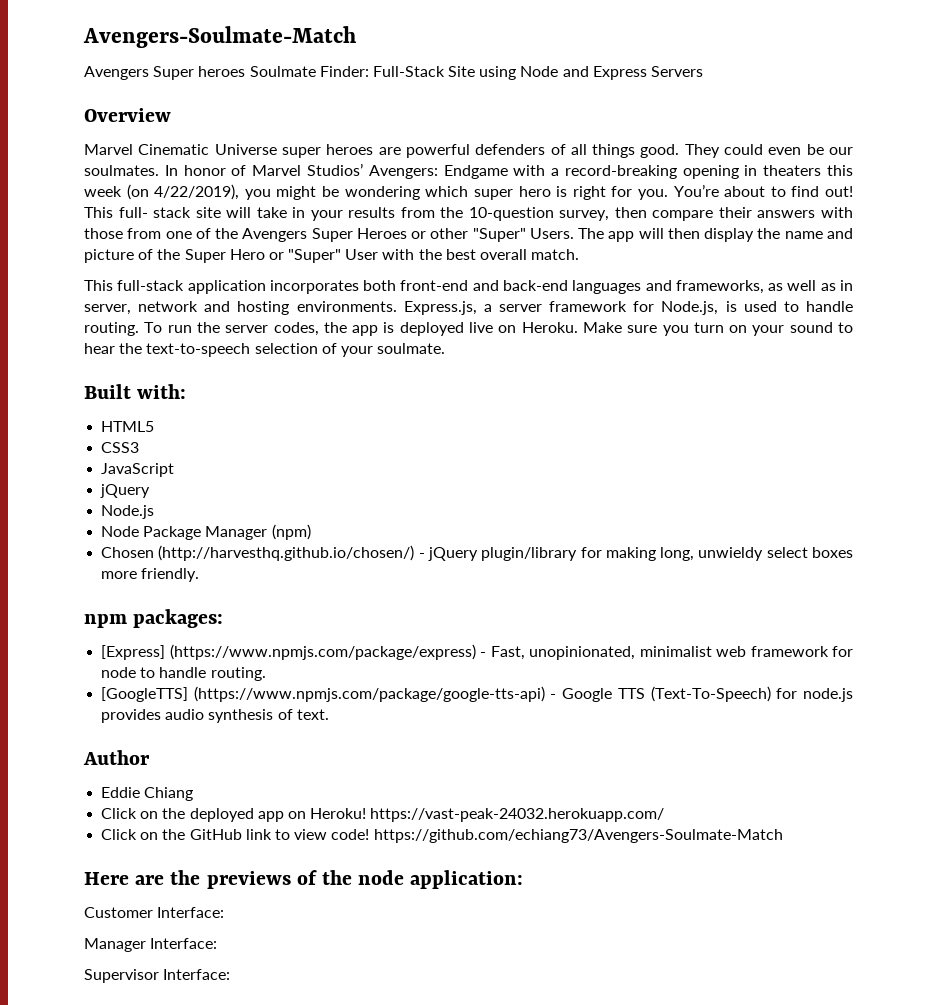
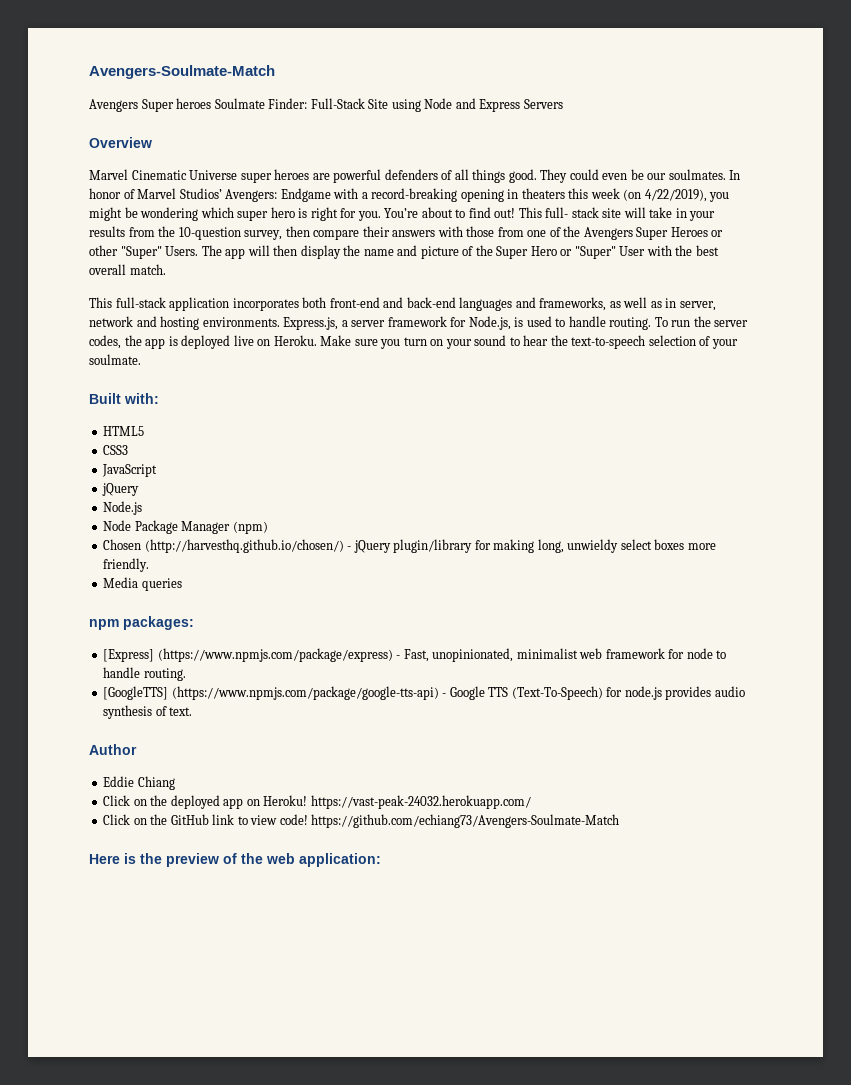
(200, 575) none -> [103,577,182,591] // Media queries
[135,870,405,889] are the previews of the node -> [124,853,295,867] is the preview of the web
[84,907,225,918] [84,938,218,952] [84,969,231,983] // Customer Interface: // Manager Interface: // Supervisor Interface: -> (381, 860) none

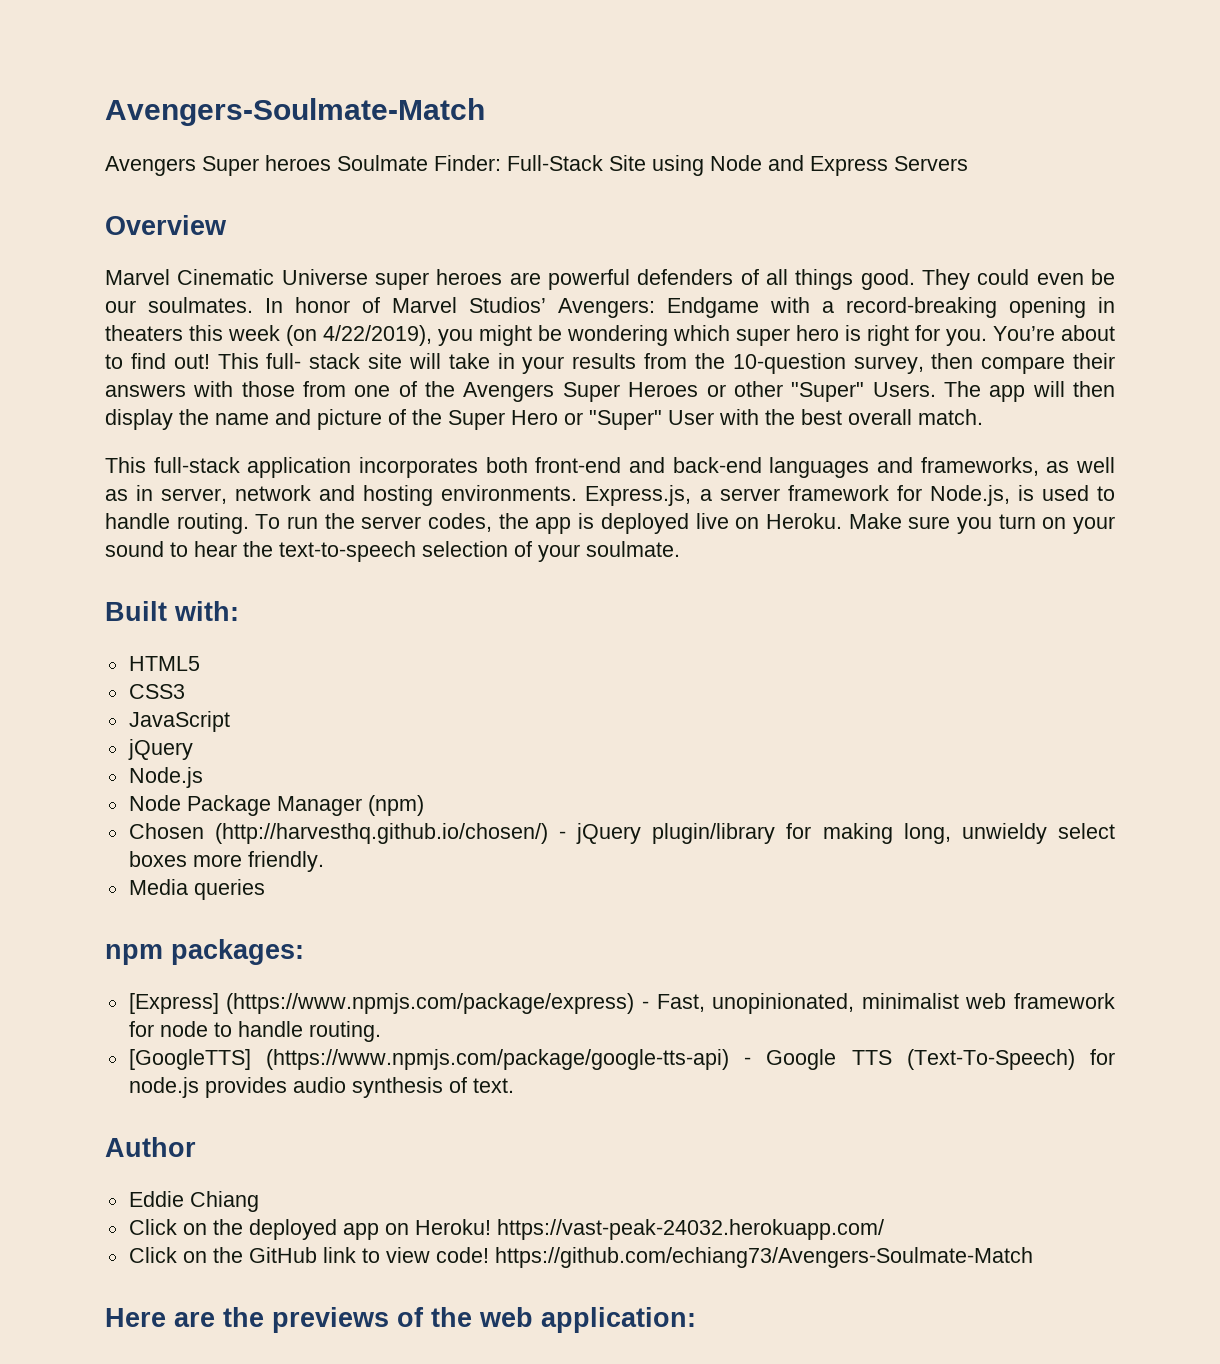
[124,853,219,867] is the preview -> [174,1307,389,1333] are the previews

